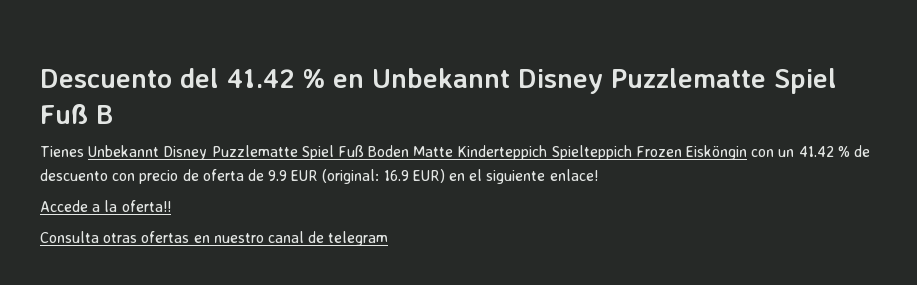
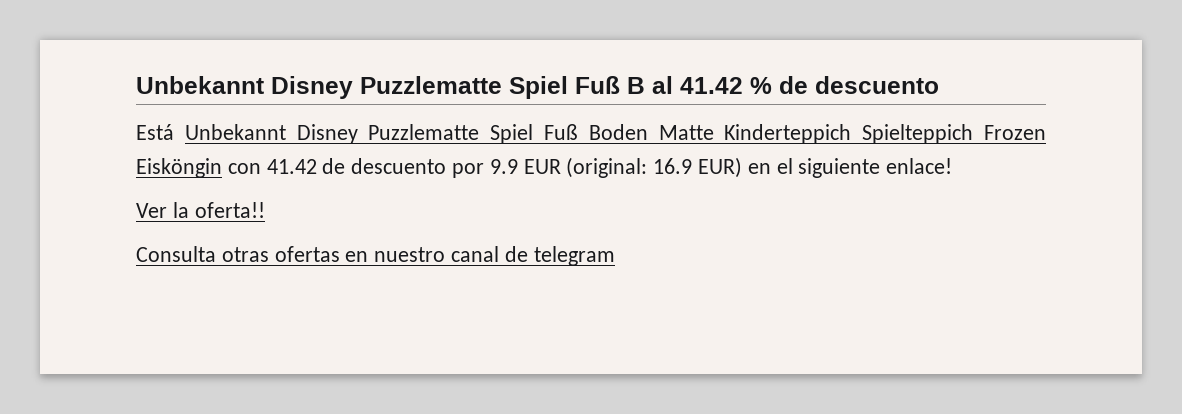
[40,68,364,88] Descuento del 41.42 % en -> (136, 85) none
[40,146,84,157] // Tienes -> [652,76,939,94] [136,124,174,140] al 41.42 % de descuento // Está
[778,145,870,157] [40,169,264,184] un 41.42 % de descuento con precio de oferta de -> [266,158,485,178] 41.42 de descuento por
[40,200,101,212] Accede a -> [136,203,167,218] Ver

